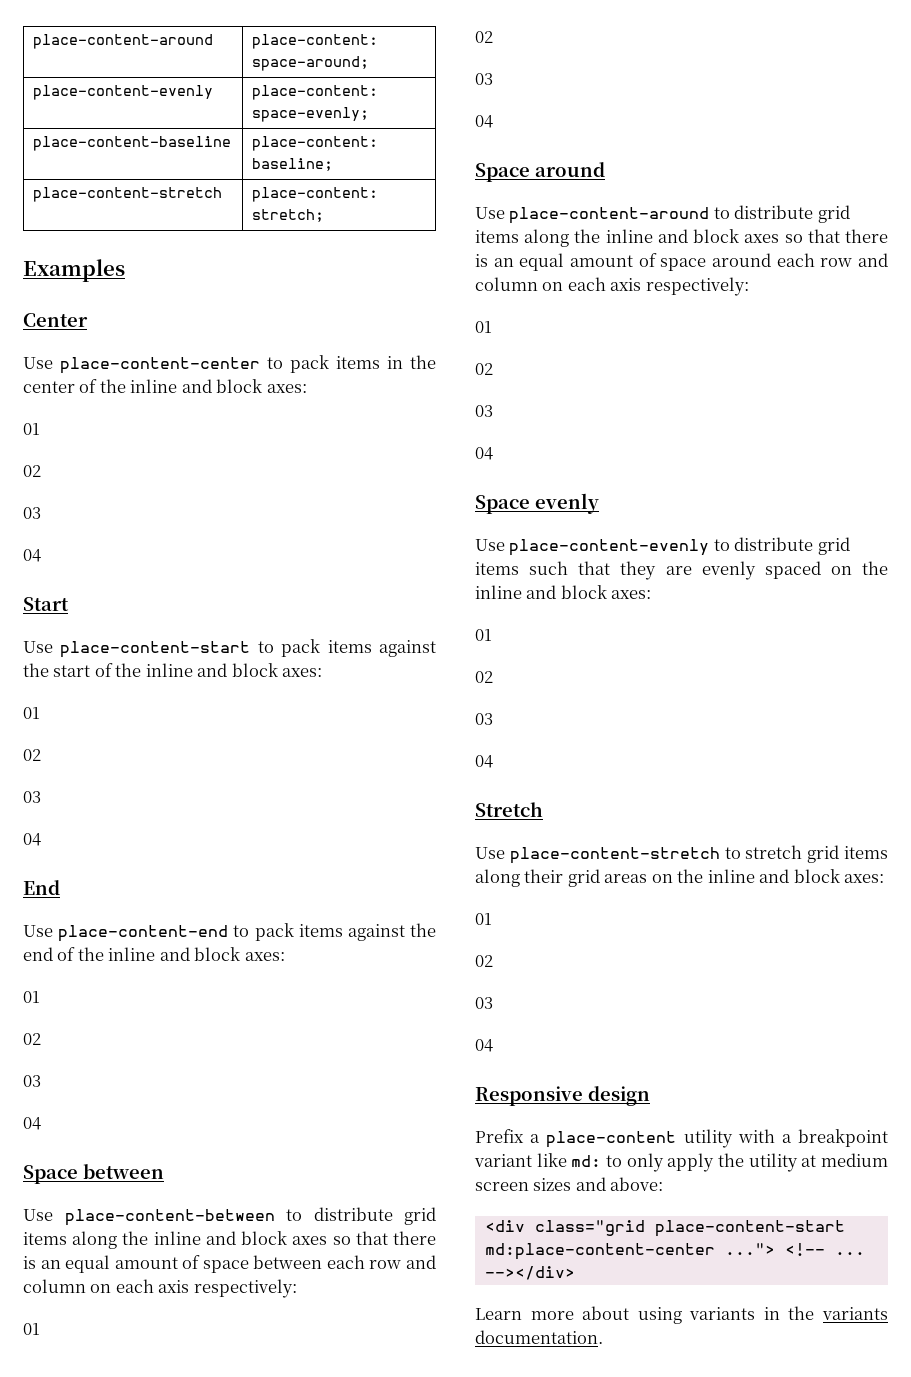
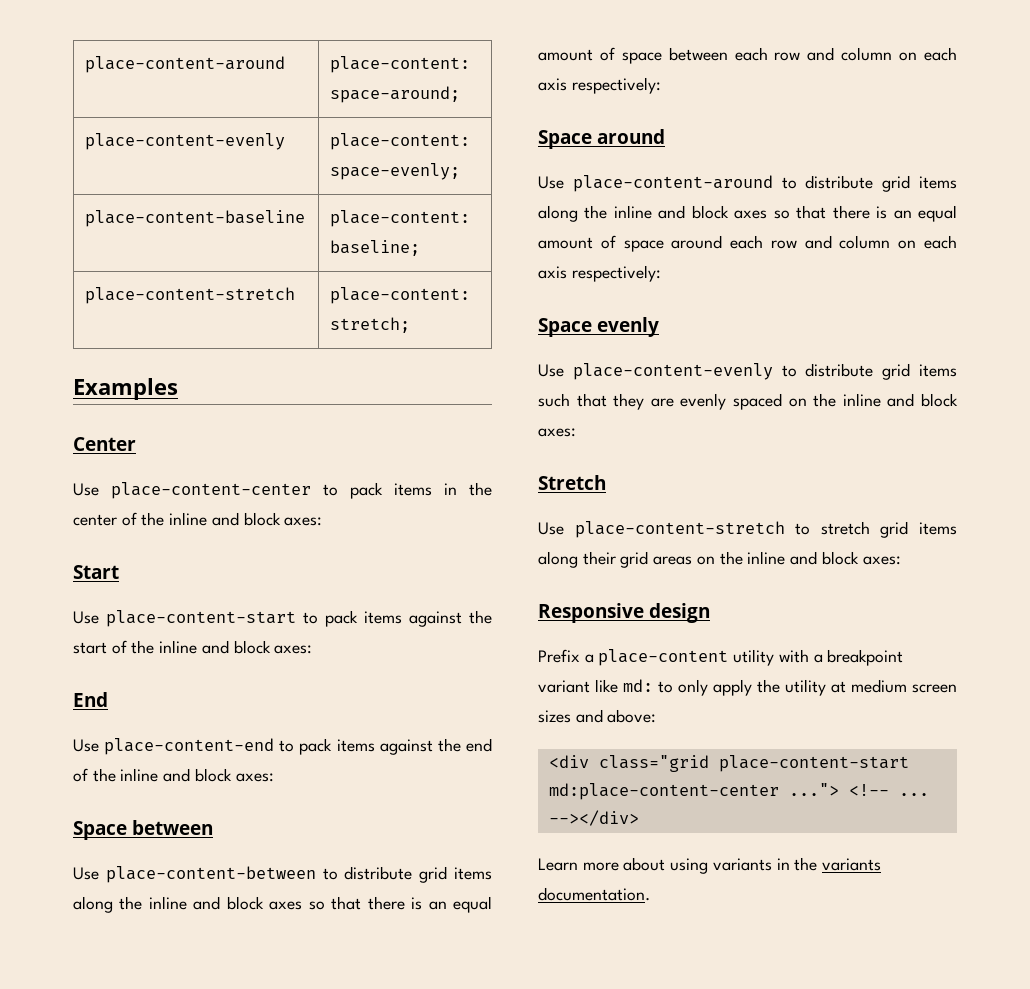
[23,423,40,435] [23,465,41,477] [23,507,41,519] [23,549,41,562] // 01 // 02 // 03 // 04 -> (323, 521) none
[23,707,40,719] [23,749,41,761] [23,791,41,803] [23,833,41,846] // 01 // 02 // 03 // 04 -> (313, 649) none
[23,991,40,1003] [23,1033,41,1045] [23,1075,41,1087] [23,1117,41,1130] // 01 // 02 // 03 // 04 -> (274, 777) none
[23,1323,40,1335] [475,31,493,43] [475,73,493,85] [475,115,493,128] // 01 // 02 // 03 // 04 -> (661, 85) none
[475,321,492,333] [475,363,493,375] [475,405,493,417] [475,447,493,460] // 01 // 02 // 03 // 04 -> (661, 273) none
[475,629,492,641] [475,671,493,683] [475,713,493,725] [475,755,493,768] // 01 // 02 // 03 // 04 -> (576, 432) none
[475,913,492,925] [475,955,493,967] [475,997,493,1009] [475,1039,493,1052] // 01 // 02 // 03 // 04 -> (901, 560) none

